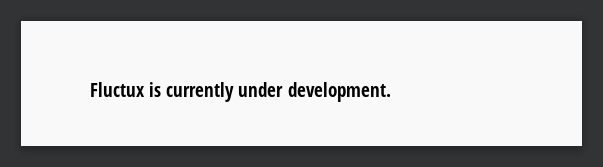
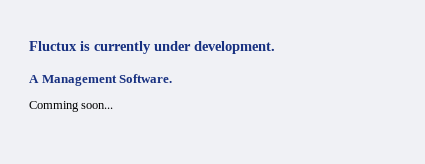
(391, 92) none -> [29,74,173,86] [29,101,114,112] // A Management Software. // Comming soon...

